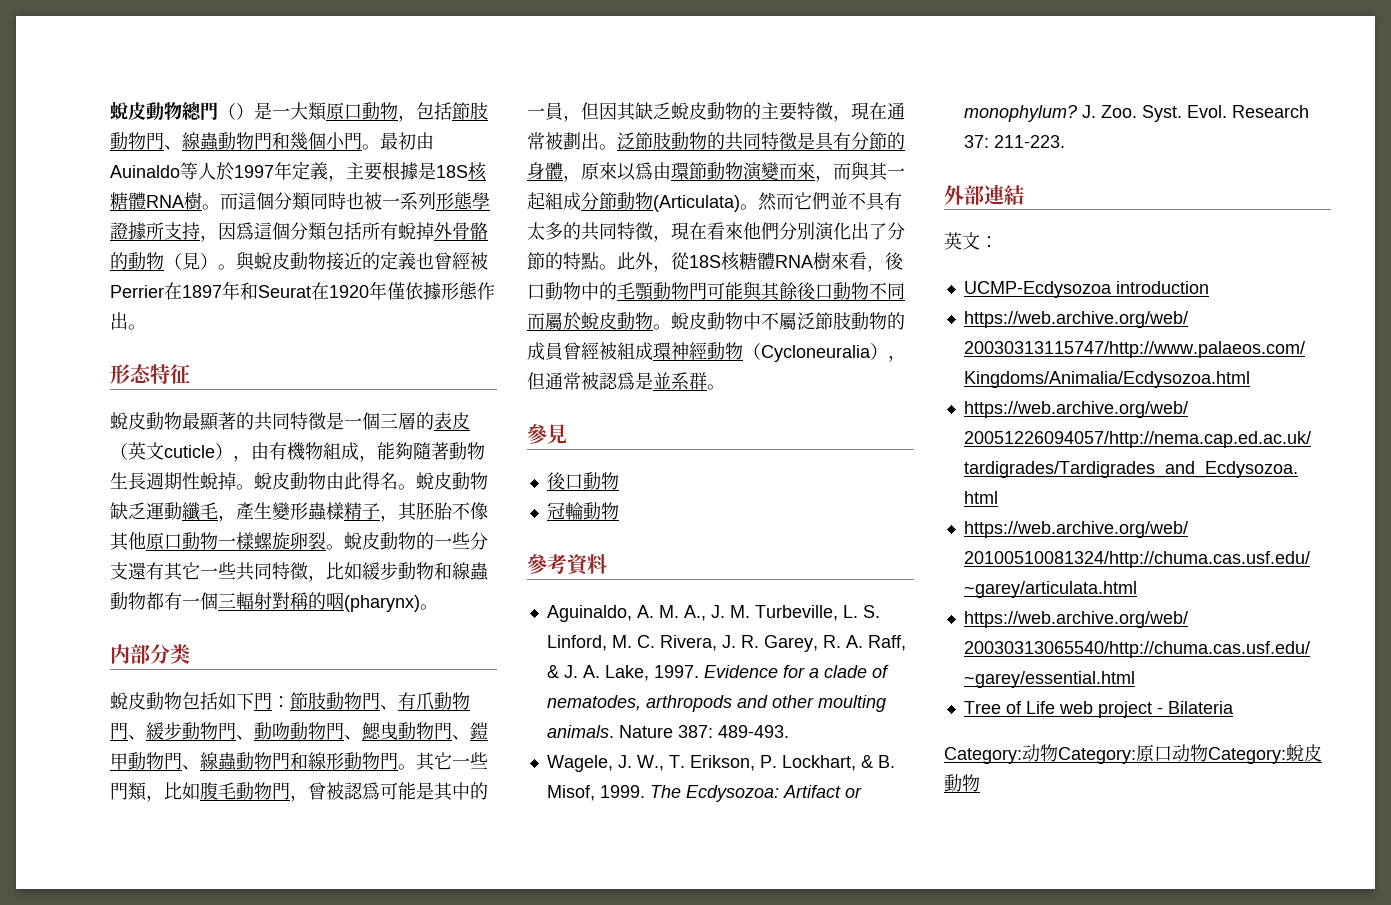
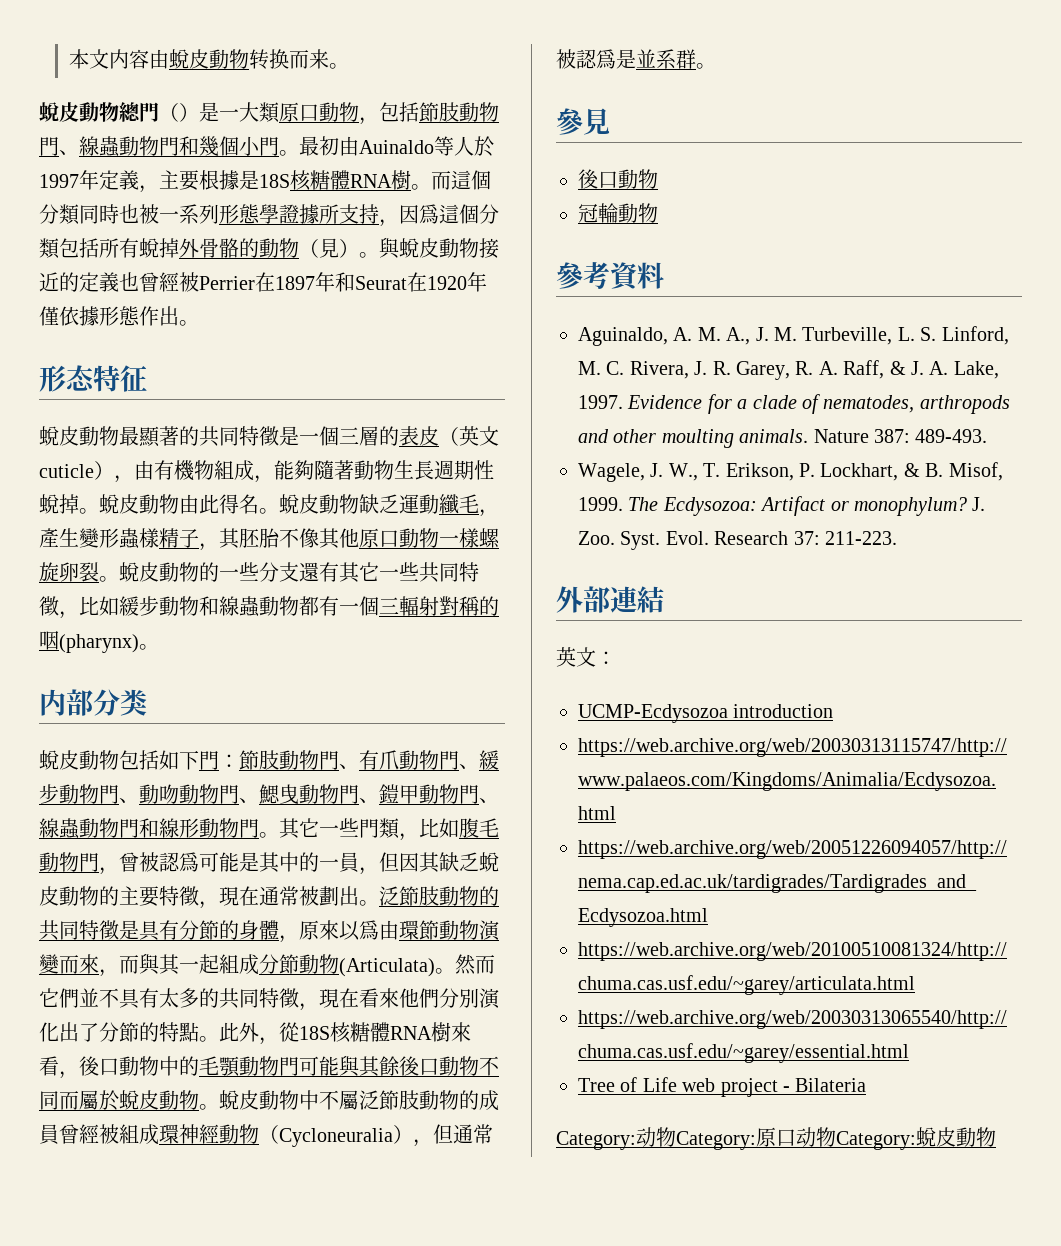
(110, 110) none -> [69,49,350,70] 本文内容由蛻皮動物转换而来。 //

